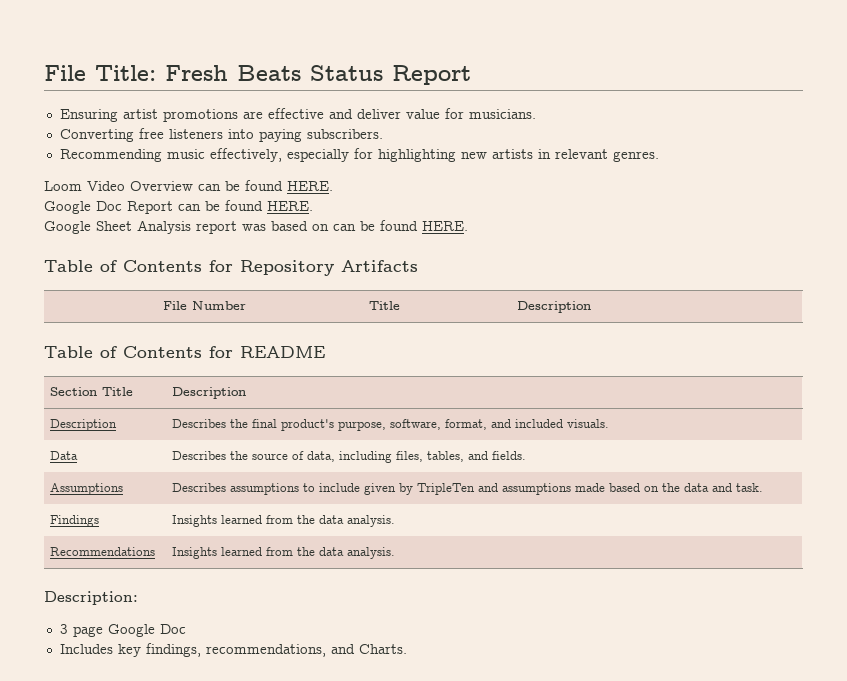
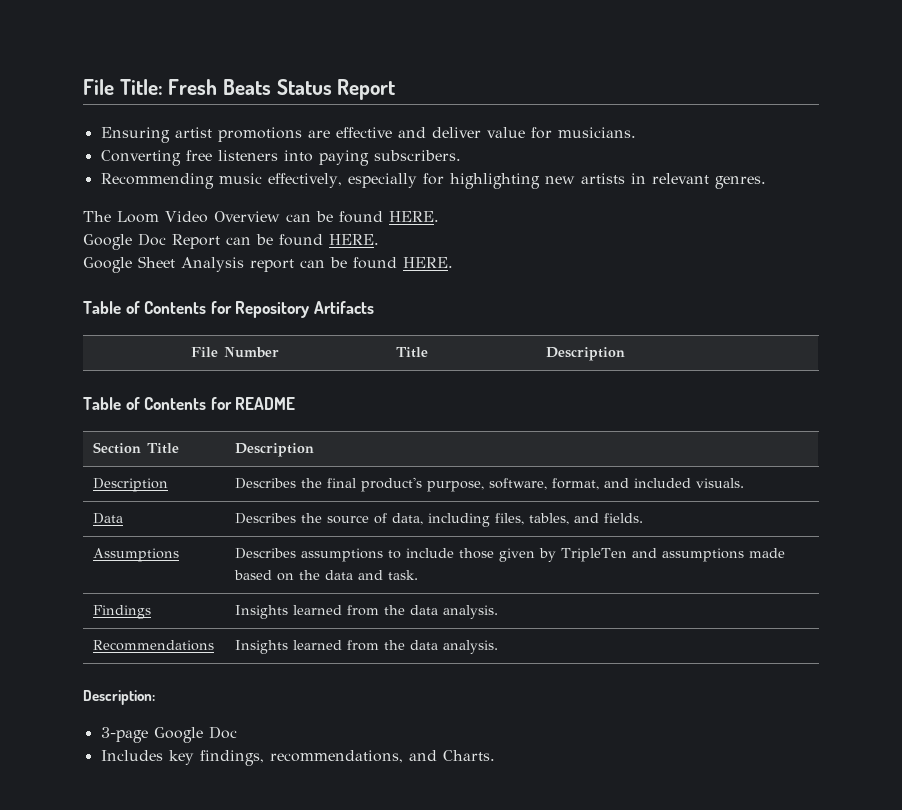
(659, 156) none -> [83,211,111,222] The
[242,221,329,231] was based on -> (294, 265) none
(361, 487) none -> [459,548,495,559] those
[59,624,103,637] 3 page -> [100,727,148,743] 3-page

